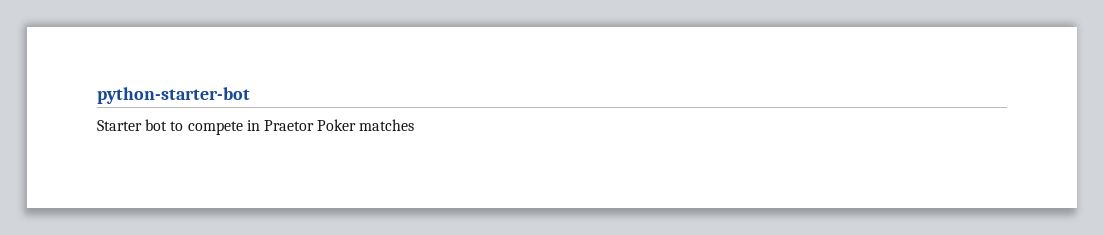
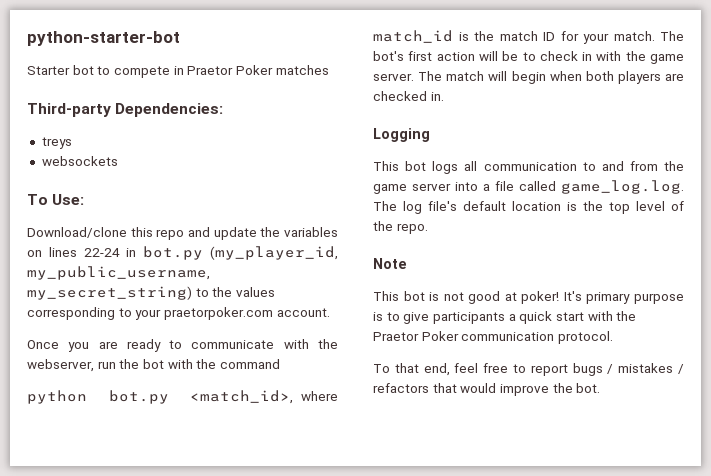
(415, 125) none -> [27,103,224,117] [41,137,72,149] [41,156,118,166] [27,194,85,205] [27,227,338,240] [27,246,338,260] [27,266,210,280] [27,286,275,300] [27,307,330,320] [27,339,338,352] [27,359,280,372] [27,390,338,404] [373,30,684,44] [373,51,684,64] [373,71,684,84] [373,91,444,101] [373,128,430,142] [373,161,684,174] [373,180,684,194] [373,201,684,214] [373,221,428,234] [373,258,407,269] [373,291,684,304] [373,311,637,324] [373,331,613,344] [373,363,684,376] [373,383,601,396] // Third-party Dependencies: // treys // websockets // To Use: // Download/clone this repo and update the variables on lines 22-24 in bot.py (my_player_id, my_public_username, my_secret_string) to the values corresponding to your praetorpoker.com account. // Once you are ready to communicate with the webserver, run the bot with the command // python bot.py <match_id>, where match_id is the match ID for your match. The bot's first action will be to check in with the game server. The match will begin when both players are checked in. // Logging // This bot logs all communication to and from the game server into a file called game_log.log. The log file's default location is the top level of the repo. // Note // This bot is not good at poker! It's primary purpose is to give participants a quick start with the Praetor Poker communication protocol. // To that end, feel free to report bugs / mistakes / refactors that would improve the bot.

